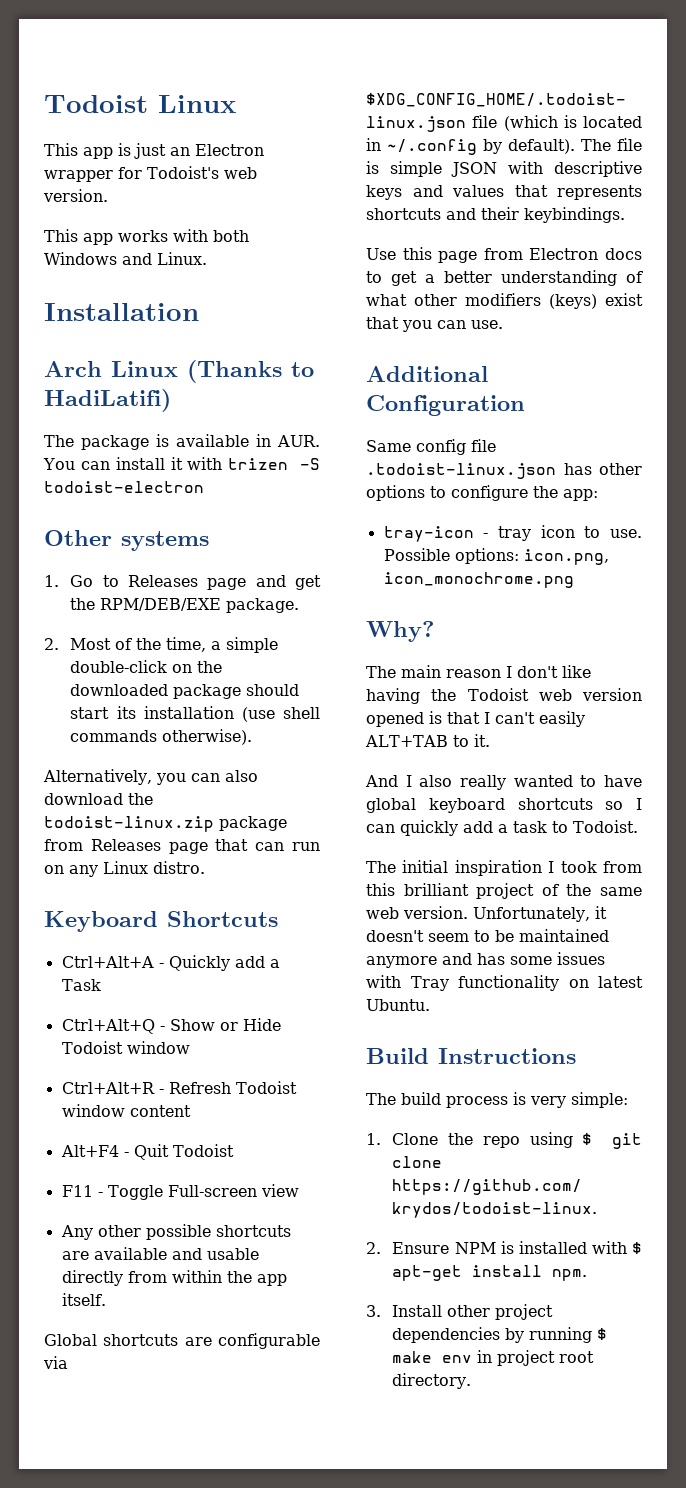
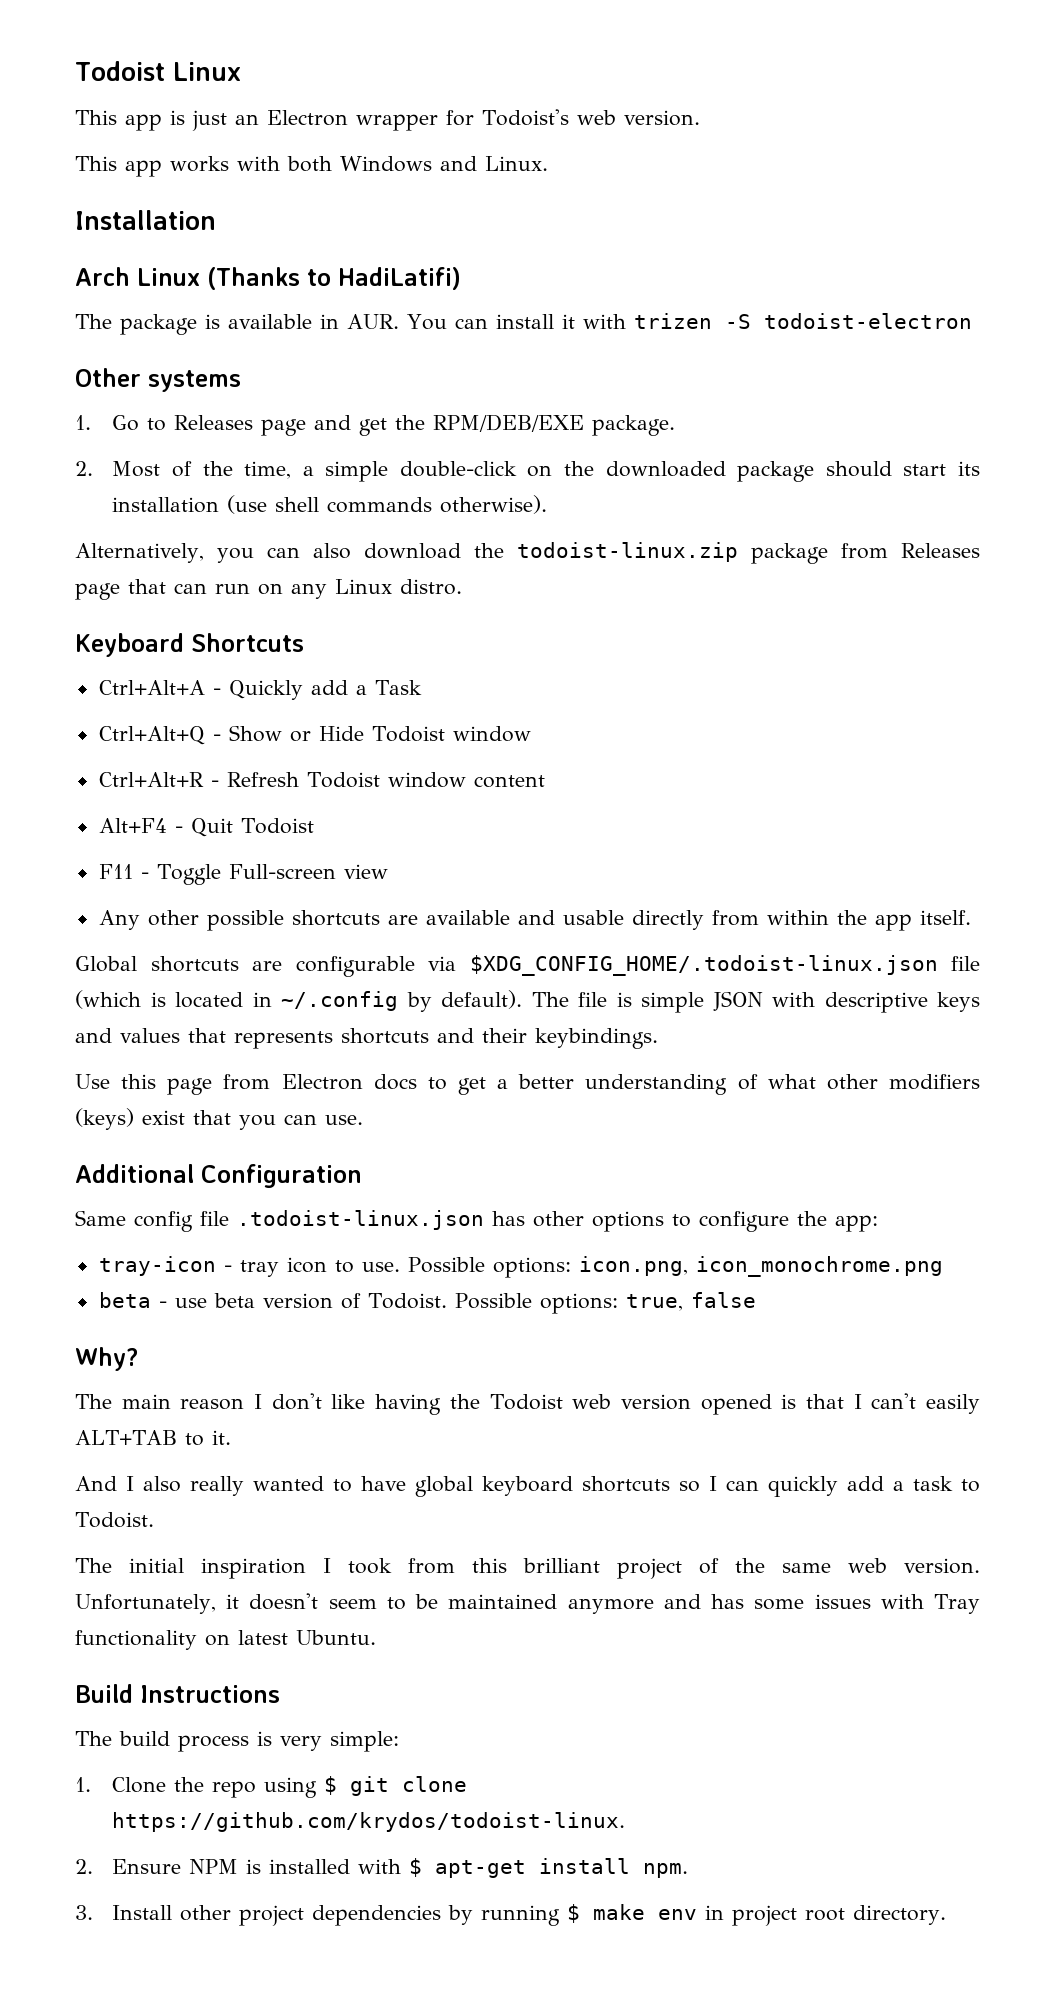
(574, 580) none -> [98,1292,756,1314] // beta - use beta version of Todoist. Possible options: true, false

